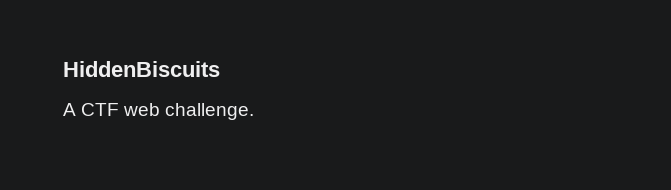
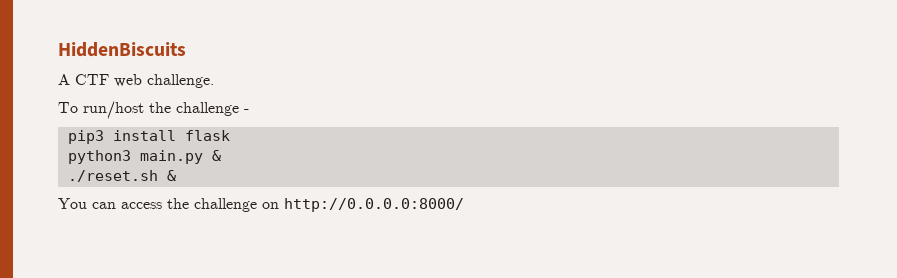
(255, 111) none -> [58,101,249,119] [67,130,230,144] [67,150,221,164] [67,170,176,182] [58,198,464,212] // To run/host the challenge - // pip3 install flask // python3 main.py & // ./reset.sh & // You can access the challenge on http://0.0.0.0:8000/

